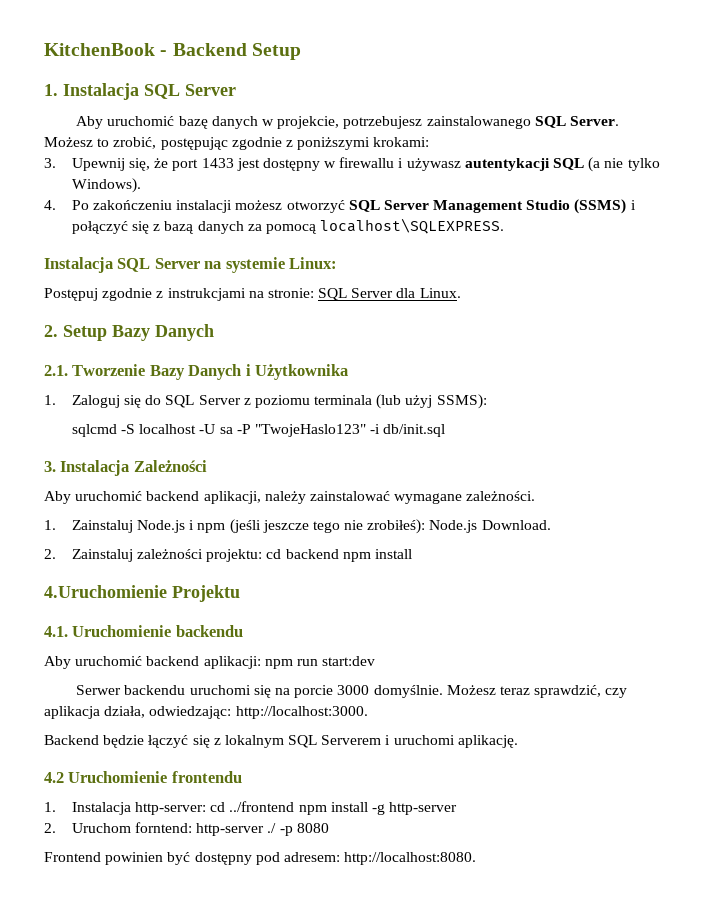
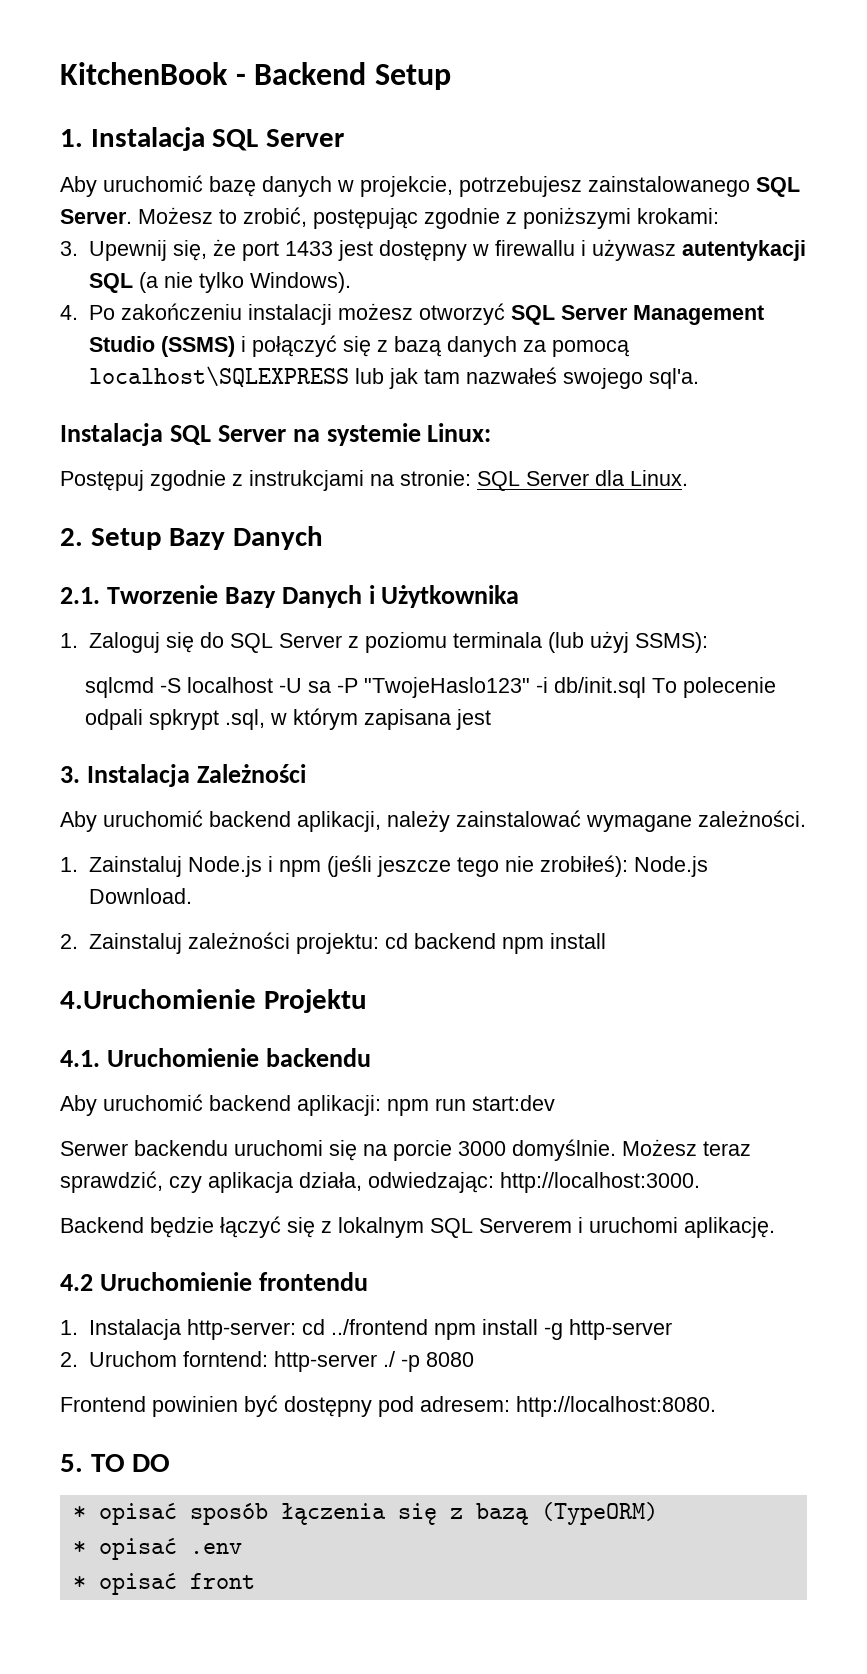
[320,218,505,234] localhost\SQLEXPRESS. -> [88,366,699,389] localhost\SQLEXPRESS lub jak tam nazwałeś swojego sql'a.
(446, 430) none -> [651,677,776,698] [84,708,491,730] To polecenie odpali spkrypt .sql, w którym zapisana jest
(477, 858) none -> [60,1454,171,1472] [72,1502,658,1525] [72,1538,242,1560] [72,1573,255,1595] // 5. TO DO // * opisać sposób łączenia się z bazą (TypeORM) // * opisać .env // * opisać front

